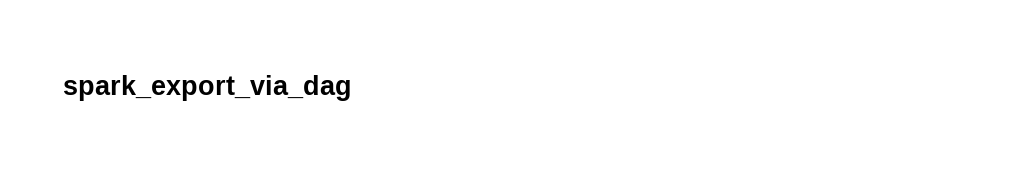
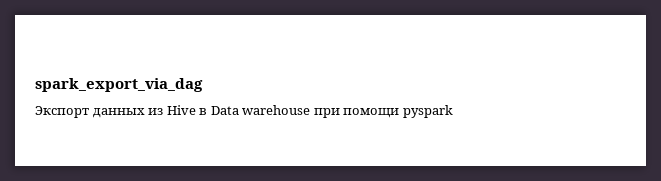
(352, 88) none -> [35,105,453,118] // Экспорт данных из Hive в Data warehouse при помощи pyspark

